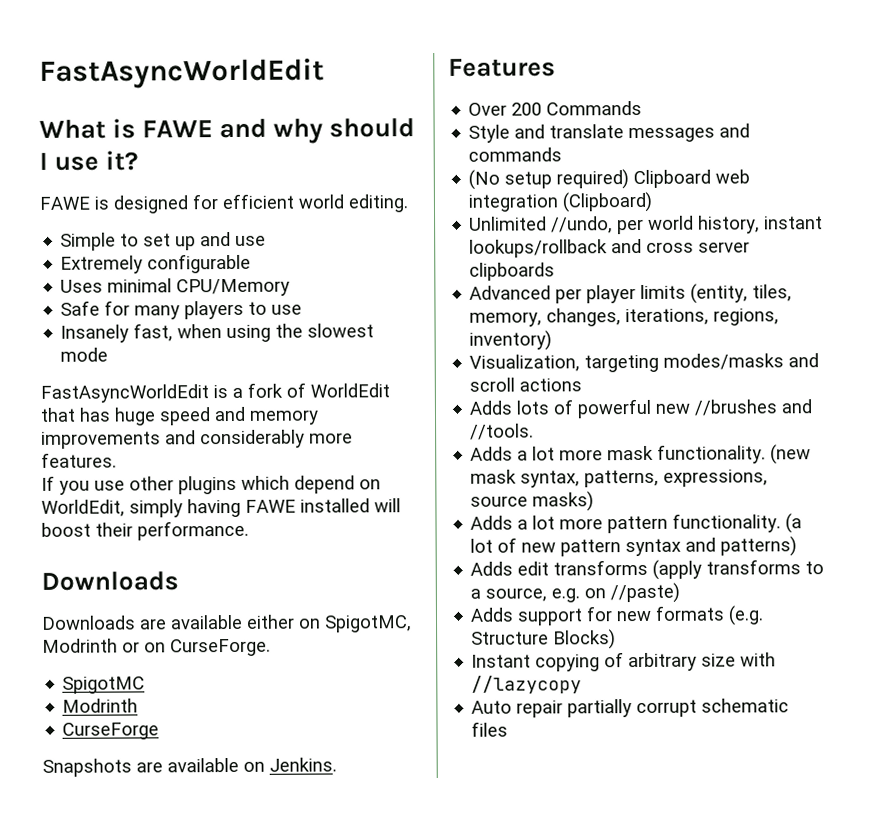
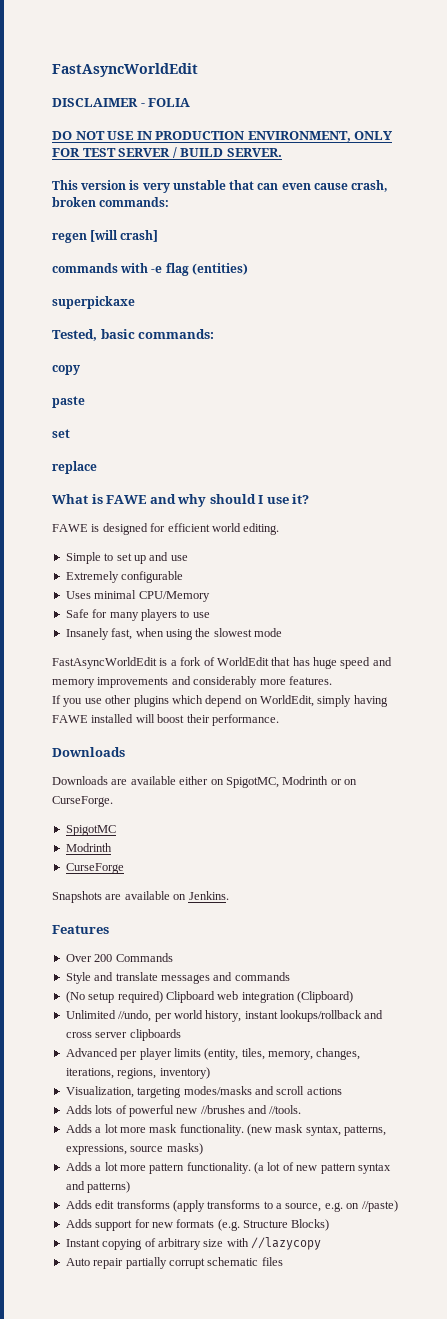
[39,58,325,89] FastAsyncWorldEdit -> [52,63,198,77] [52,98,191,107] [52,131,394,142] [52,147,282,158] [52,180,389,193] [52,197,170,207] [52,230,159,243] [52,263,248,276] [52,296,135,309] [52,329,215,341] [52,365,80,375] [52,396,85,408] [52,429,70,438] [52,461,97,474] FastAsyncWorldEdit // DISCLAIMER - FOLIA // DO NOT USE IN PRODUCTION ENVIRONMENT, ONLY FOR TEST SERVER / BUILD SERVER. // This version is very unstable that can even cause crash, broken commands: // regen [will crash] // commands with -e flag (entities) // superpickaxe // Tested, basic commands: // copy // paste // set // replace

